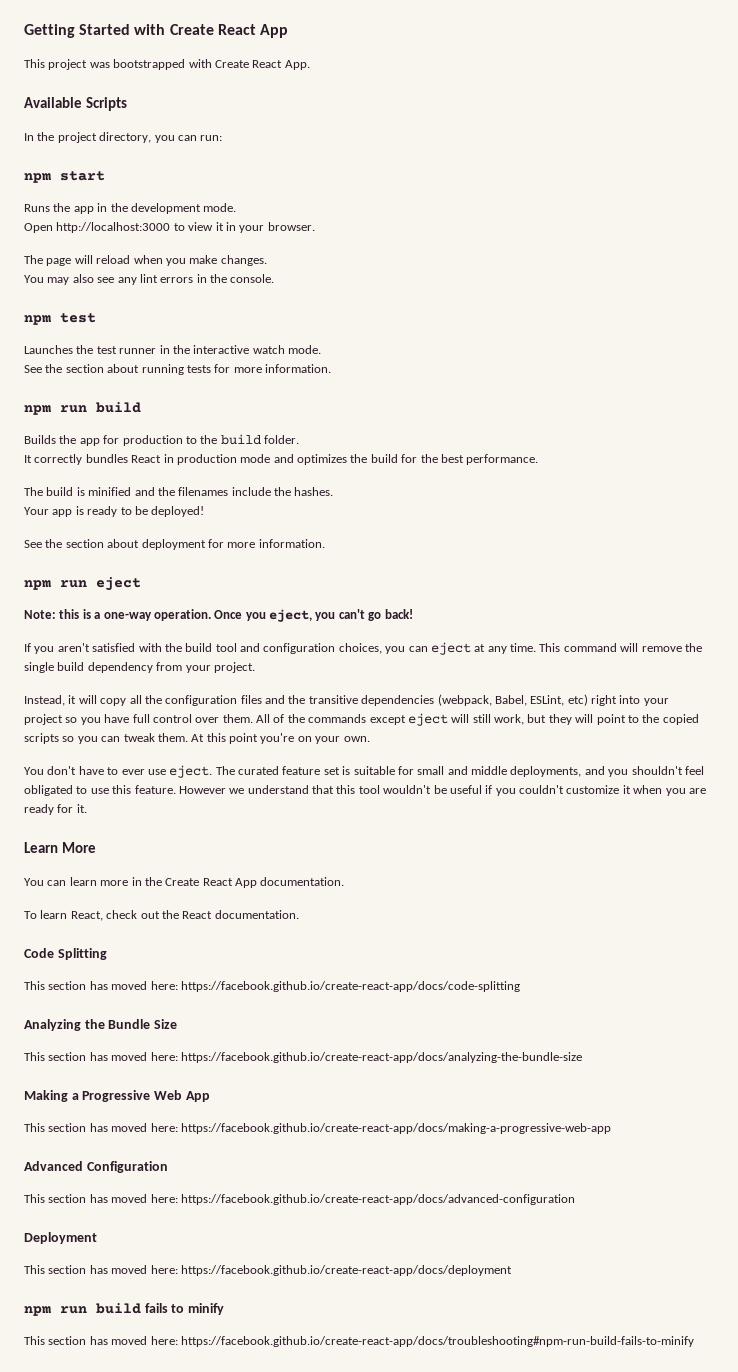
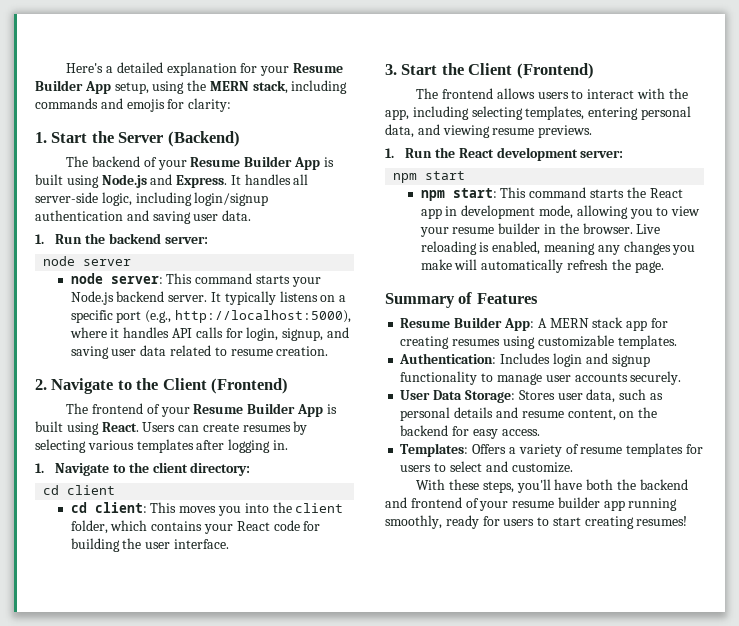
[24,24,288,38] [24,59,310,70] [24,97,127,111] [24,132,223,143] [24,171,105,183] [24,203,237,214] [24,222,315,233] [24,255,267,266] [24,274,275,285] [24,313,96,325] [24,345,321,354] [24,364,331,375] [24,402,141,415] [24,434,299,446] [24,454,539,465] [24,487,334,496] [24,506,205,517] [24,539,325,550] [24,577,141,591] [24,609,413,622] [24,642,702,655] [24,662,255,673] [24,694,669,706] [24,713,699,726] [24,733,370,744] [24,765,704,778] [24,785,706,796] [24,804,87,815] [24,842,96,853] [24,877,345,888] [24,910,299,921] [24,948,107,960] [24,981,520,992] [24,1019,177,1031] [24,1052,582,1063] [24,1090,210,1102] [24,1123,611,1134] [24,1161,168,1173] [24,1194,575,1205] [24,1232,97,1244] [24,1265,512,1276] [24,1303,224,1316] [24,1336,694,1347] Getting Started with Create React App // This project was bootstrapped with Create React App. // Available Scripts // In the project directory, you can run: // npm start // Runs the app in the development mode. // Open http://localhost:3000 to view it in your browser. // The page will reload when you make changes. // You may also see any lint errors in the console. // npm test // Launches the test runner in the interactive watch mode. // See the section about running tests for more information. // npm run build // Builds the app for production to the build folder. // It correctly bundles React in production mode and optimizes the build for the best performance. // The build is minified and the filenames include the hashes. // Your app is ready to be deployed! // See the section about deployment for more information. // npm run eject // Note: this is a one-way operation. Once you eject, you can't go back! // If you aren't satisfied with the build tool and configuration choices, you can eject at any time. This command will remove the single build dependency from your project. // Instead, it will copy all the configuration files and the transitive dependencies (webpack, Babel, ESLint, etc) right into your project so you have full control over them. All of the commands except eject will still work, but they will point to the copied scripts so you can tweak them. At this point you're on your own. // You don't have to ever use eject. The curated feature set is suitable for small and middle deployments, and you shouldn't feel obligated to use this feature. However we understand that this tool wouldn't be useful if you couldn't customize it when you are ready for it. // Learn More // You can learn more in the Create React App documentation. // To learn React, check out the React documentation. // Code Splitting // This section has moved here: https://facebook.github.io/create-react-app/docs/code-splitting // Analyzing the Bundle Size // This section has moved here: https://facebook.github.io/create-react-app/docs/analyzing-the-bundle-size // Making a Progressive Web App // This section has moved here: https://facebook.github.io/create-react-app/docs/making-a-progressive-web-app // Advanced Configuration // This section has moved here: https://facebook.github.io/create-react-app/docs/advanced-configuration // Deployment // This section has moved here: https://facebook.github.io/create-react-app/docs/deployment // npm run build fails to minify // This section has moved here: https://facebook.github.io/create-react-app/docs/troubleshooting#npm-run-build-fails-to-minify -> [66,62,343,76] [35,80,348,94] [35,98,232,112] [35,131,240,147] [66,156,334,170] [35,174,309,188] [35,192,269,206] [35,210,252,224] [35,233,208,244] [43,256,132,266] [70,273,321,287] [70,291,347,305] [70,310,351,323] [69,327,349,341] [70,345,329,359] [35,378,289,394] [66,403,337,417] [35,421,308,435] [35,439,288,453] [35,462,251,476] [43,485,116,495] [70,502,344,516] [70,520,321,534] [70,538,229,552] [385,63,594,79] [416,88,688,99] [385,106,691,120] [385,124,593,138] [385,147,624,161] [393,171,466,183] [420,187,683,201] [420,205,701,219] [419,223,661,237] [420,241,696,255] [420,259,664,273] [385,292,538,308] [400,317,668,331] [400,335,677,349] [399,353,650,367] [400,371,682,385] [400,389,663,403] [400,407,658,421] [400,425,540,439] [400,443,703,457] [400,461,573,473] [416,479,688,493] [385,497,678,511] [385,515,688,529] Here's a detailed explanation for your Resume Builder App setup, using the MERN stack, including commands and emojis for clarity: // 1. Start the Server (Backend) // The backend of your Resume Builder App is built using Node.js and Express. It handles all server-side logic, including login/signup authentication and saving user data. // 1. Run the backend server: // node server // node server: This command starts your Node.js backend server. It typically listens on a specific port (e.g., http://localhost:5000), where it handles API calls for login, signup, and saving user data related to resume creation. // 2. Navigate to the Client (Frontend) // The frontend of your Resume Builder App is built using React. Users can create resumes by selecting various templates after logging in. // 1. Navigate to the client directory: // cd client // cd client: This moves you into the client folder, which contains your React code for building the user interface. // 3. Start the Client (Frontend) // The frontend allows users to interact with the app, including selecting templates, entering personal data, and viewing resume previews. // 1. Run the React development server: // npm start // npm start: This command starts the React app in development mode, allowing you to view your resume builder in the browser. Live reloading is enabled, meaning any changes you make will automatically refresh the page. // Summary of Features // Resume Builder App: A MERN stack app for creating resumes using customizable templates. // Authentication: Includes login and signup functionality to manage user accounts securely. // User Data Storage: Stores user data, such as personal details and resume content, on the backend for easy access. // Templates: Offers a variety of resume templates for users to select and customize. // With these steps, you'll have both the backend and frontend of your resume builder app running smoothly, ready for users to start creating resumes!

